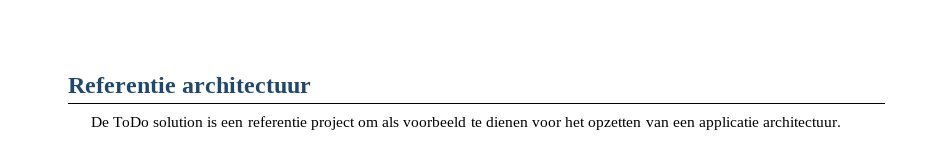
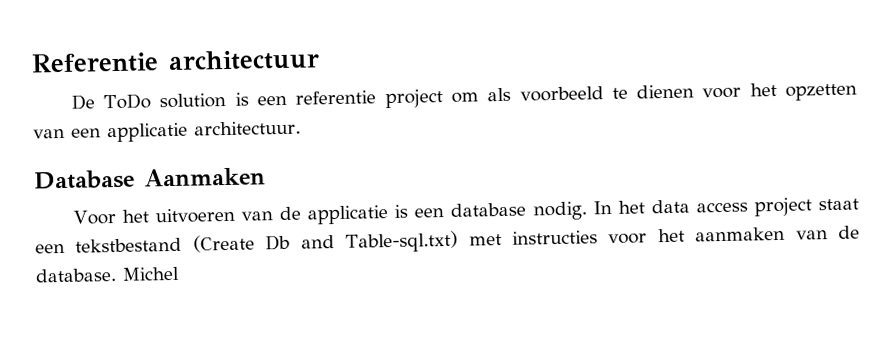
(842, 122) none -> [33,167,266,190] [72,197,860,225] [35,225,860,254] [35,266,179,283] // Database Aanmaken // Voor het uitvoeren van de applicatie is een database nodig. In het data access project staat een tekstbestand (Create Db and Table-sql.txt) met instructies voor het aanmaken van de database. Michel

